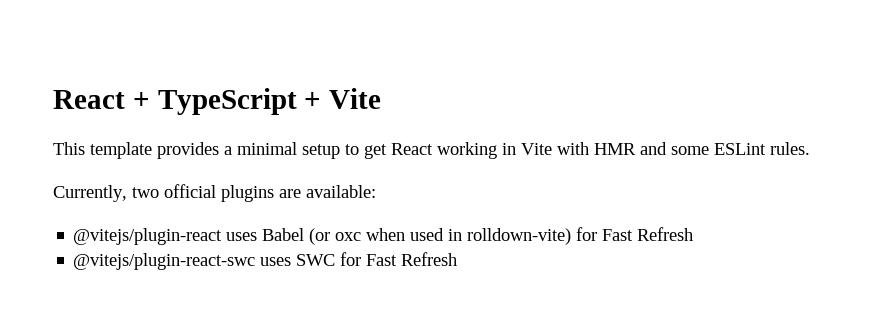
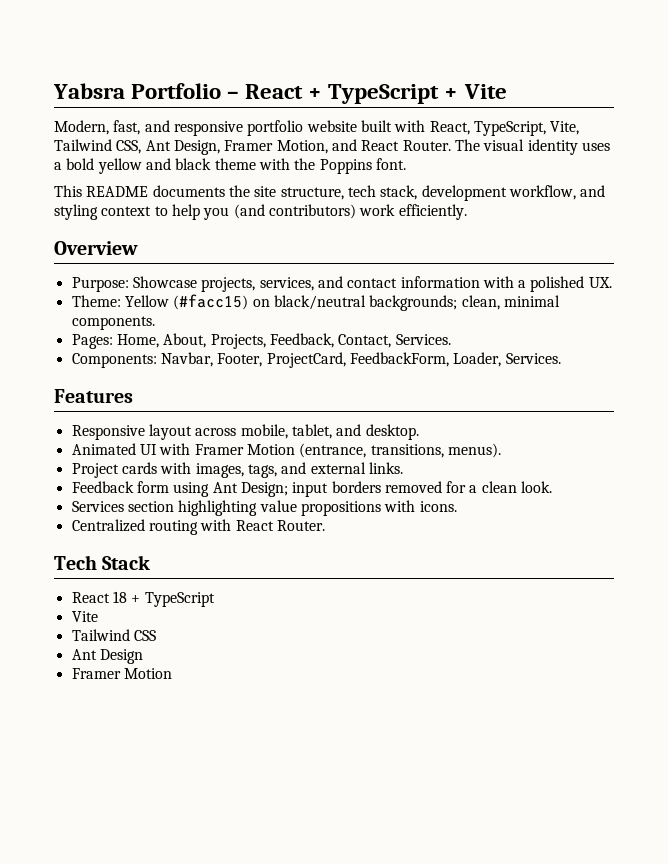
(53, 99) none -> [53,83,240,99] Yabsra Portfolio –
[53,142,810,159] [53,184,376,202] [73,227,694,245] [73,252,458,270] This template provides a minimal setup to get React working in Vite with HMR and some ESLint rules. // Currently, two official plugins are available: // @vitejs/plugin-react uses Babel (or oxc when used in rolldown-vite) for Fast Refresh // @vitejs/plugin-react-swc uses SWC for Fast Refresh -> [54,120,580,136] [54,139,610,155] [54,158,406,174] [54,185,606,201] [54,204,467,220] [54,241,138,255] [71,276,612,292] [71,294,560,311] [71,316,155,330] [71,333,451,349] [71,352,561,368] [54,389,133,403] [71,424,419,440] [71,443,501,458] [71,462,403,478] [71,481,553,497] [71,500,457,516] [71,519,325,535] [54,555,151,570] [71,591,215,607] [71,611,98,622] [71,629,156,641] [71,649,143,664] [71,668,172,679] Modern, fast, and responsive portfolio website built with React, TypeScript, Vite, Tailwind CSS, Ant Design, Framer Motion, and React Router. The visual identity uses a bold yellow and black theme with the Poppins font. // This README documents the site structure, tech stack, development workflow, and styling context to help you (and contributors) work efficiently. // Overview // Purpose: Showcase projects, services, and contact information with a polished UX. // Theme: Yellow (#facc15) on black/neutral backgrounds; clean, minimal components. // Pages: Home, About, Projects, Feedback, Contact, Services. // Components: Navbar, Footer, ProjectCard, FeedbackForm, Loader, Services. // Features // Responsive layout across mobile, tablet, and desktop. // Animated UI with Framer Motion (entrance, transitions, menus). // Project cards with images, tags, and external links. // Feedback form using Ant Design; input borders removed for a clean look. // Services section highlighting value propositions with icons. // Centralized routing with React Router. // Tech Stack // React 18 + TypeScript // Vite // Tailwind CSS // Ant Design // Framer Motion

